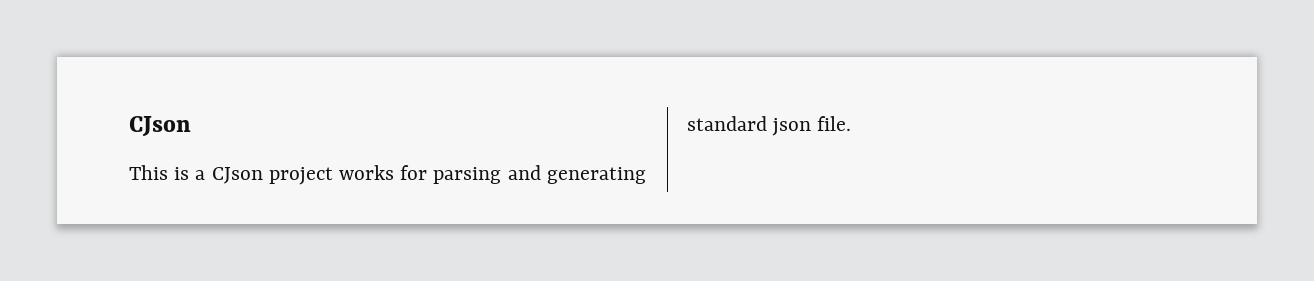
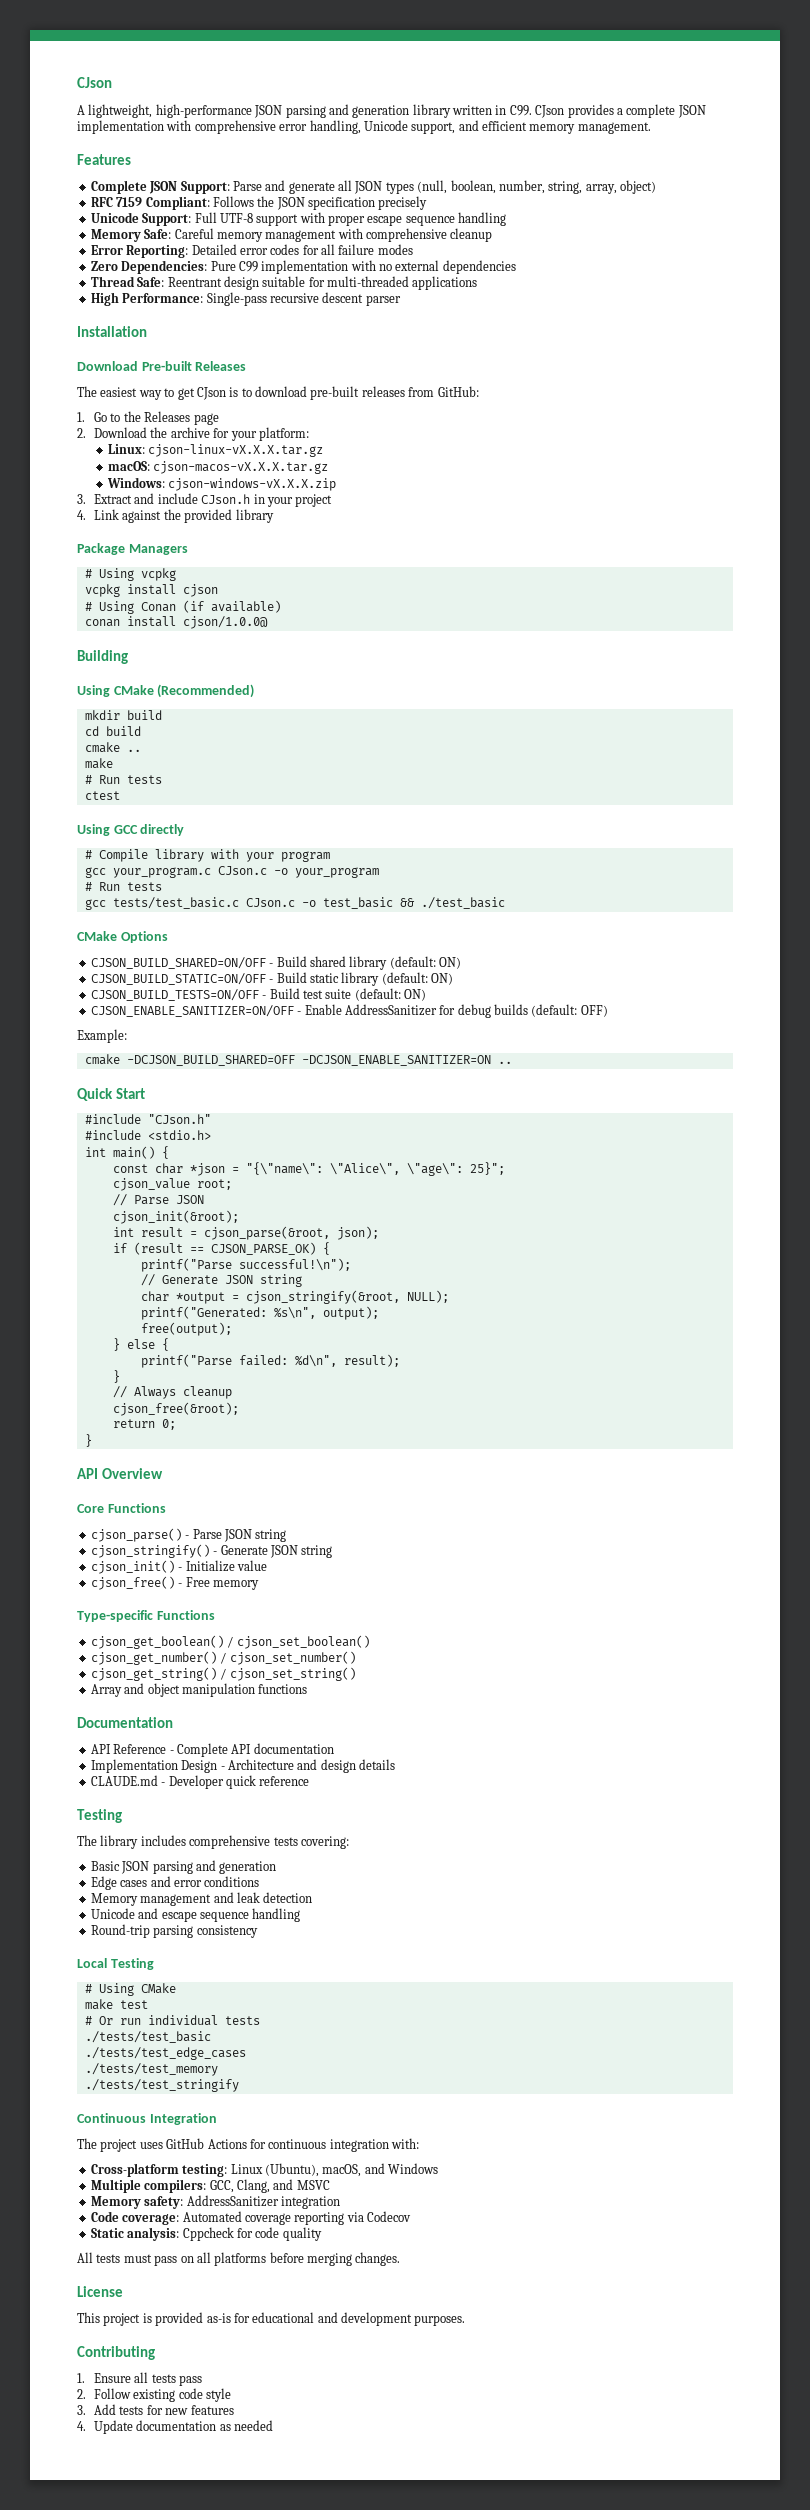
[129,165,646,185] [687,116,852,136] This is a CJson project works for parsing and generating standard json file. -> [77,104,706,118] [77,120,651,134] [77,154,131,165] [90,180,656,194] [90,196,428,210] [90,212,507,226] [90,228,493,242] [90,244,413,258] [90,260,516,274] [90,276,478,290] [90,292,401,306] [77,326,147,337] [77,361,247,371] [77,386,479,400] [77,411,219,425] [77,427,309,441] [107,444,324,457] [107,461,329,474] [106,477,337,491] [77,493,333,507] [77,509,274,523] [77,543,188,555] [84,568,176,581] [84,584,218,597] [84,600,281,614] [84,616,268,629] [77,650,128,664] [77,684,255,698] [84,710,162,720] [84,726,141,736] [84,742,141,753] [84,758,113,769] [84,775,162,784] [84,791,120,800] [77,824,185,836] [84,849,330,862] [84,866,379,878] [84,882,162,891] [84,897,505,910] [77,931,168,943] [90,956,461,970] [90,972,453,986] [90,988,426,1001] [90,1004,608,1018] [77,1029,127,1043] [84,1054,512,1066] [77,1088,145,1101] [84,1114,211,1124] [84,1130,211,1140] [84,1146,169,1159] [112,1162,505,1176] [112,1178,232,1191] [112,1194,204,1206] [112,1210,239,1224] [112,1226,379,1240] [112,1242,330,1255] [140,1258,351,1272] [140,1274,302,1287] [140,1290,449,1304] [140,1306,379,1320] [140,1322,232,1336] [112,1338,169,1351] [140,1354,400,1368] [112,1370,120,1383] [112,1386,232,1399] [112,1402,239,1416] [112,1419,176,1430] [84,1434,92,1447] [77,1468,163,1479] [77,1503,166,1513] [90,1528,287,1542] [90,1544,333,1558] [90,1560,267,1574] [90,1576,259,1590] [77,1610,215,1622] [90,1635,370,1649] [90,1651,356,1665] [90,1667,356,1681] [90,1683,308,1697] [77,1717,173,1728] [90,1743,334,1757] [90,1759,395,1773] [90,1775,310,1789] [77,1809,122,1823] [77,1835,349,1849] [90,1860,277,1874] [90,1876,260,1890] [90,1892,313,1906] [90,1908,301,1922] [90,1924,258,1938] [77,1958,154,1970] [84,1983,176,1996] [84,1999,148,2010] [84,2015,260,2026] [84,2031,211,2043] [84,2047,246,2060] [84,2063,218,2076] [84,2079,239,2092] [77,2113,217,2125] [77,2138,419,2152] [90,2163,438,2177] [90,2179,330,2193] [90,2195,340,2209] [90,2211,411,2225] [90,2227,322,2241] [77,2252,401,2266] [77,2286,123,2297] [77,2312,466,2326] [77,2346,155,2360] [77,2372,203,2386] [77,2388,232,2402] [77,2404,234,2415] [77,2420,274,2434] A lightweight, high-performance JSON parsing and generation library written in C99. CJson provides a complete JSON implementation with comprehensive error handling, Unicode support, and efficient memory management. // Features // Complete JSON Support: Parse and generate all JSON types (null, boolean, number, string, array, object) // RFC 7159 Compliant: Follows the JSON specification precisely // Unicode Support: Full UTF-8 support with proper escape sequence handling // Memory Safe: Careful memory management with comprehensive cleanup // Error Reporting: Detailed error codes for all failure modes // Zero Dependencies: Pure C99 implementation with no external dependencies // Thread Safe: Reentrant design suitable for multi-threaded applications // High Performance: Single-pass recursive descent parser // Installation // Download Pre-built Releases // The easiest way to get CJson is to download pre-built releases from GitHub: // 1. Go to the Releases page // 2. Download the archive for your platform: // Linux: cjson-linux-vX.X.X.tar.gz // macOS: cjson-macos-vX.X.X.tar.gz // Windows: cjson-windows-vX.X.X.zip // 3. Extract and include CJson.h in your project // 4. Link against the provided library // Package Managers // # Using vcpkg // vcpkg install cjson // # Using Conan (if available) // conan install cjson/1.0.0@ // Building // Using CMake (Recommended) // mkdir build // cd build // cmake .. // make // # Run tests // ctest // Using GCC directly // # Compile library with your program // gcc your_program.c CJson.c -o your_program // # Run tests // gcc tests/test_basic.c CJson.c -o test_basic && ./test_basic // CMake Options // CJSON_BUILD_SHARED=ON/OFF - Build shared library (default: ON) // CJSON_BUILD_STATIC=ON/OFF - Build static library (default: ON) // CJSON_BUILD_TESTS=ON/OFF - Build test suite (default: ON) // CJSON_ENABLE_SANITIZER=ON/OFF - Enable AddressSanitizer for debug builds (default: OFF) // Example: // cmake -DCJSON_BUILD_SHARED=OFF -DCJSON_ENABLE_SANITIZER=ON .. // Quick Start // #include "CJson.h" // #include <stdio.h> // int main() { // const char *json = "{\"name\": \"Alice\", \"age\": 25}"; // cjson_value root; // // Parse JSON // cjson_init(&root); // int result = cjson_parse(&root, json); // if (result == CJSON_PARSE_OK) { // printf("Parse successful!\n"); // // Generate JSON string // char *output = cjson_stringify(&root, NULL); // printf("Generated: %s\n", output); // free(output); // } else { // printf("Parse failed: %d\n", result); // } // // Always cleanup // cjson_free(&root); // return 0; // } // API Overview // Core Functions // cjson_parse() - Parse JSON string // cjson_stringify() - Generate JSON string // cjson_init() - Initialize value // cjson_free() - Free memory // Type-specific Functions // cjson_get_boolean() / cjson_set_boolean() // cjson_get_number() / cjson_set_number() // cjson_get_string() / cjson_set_string() // Array and object manipulation functions // Documentation // API Reference - Complete API documentation // Implementation Design - Architecture and design details // CLAUDE.md - Developer quick reference // Testing // The library includes comprehensive tests covering: // Basic JSON parsing and generation // Edge cases and error conditions // Memory management and leak detection // Unicode and escape sequence handling // Round-trip parsing consistency // Local Testing // # Using CMake // make test // # Or run individual tests // ./tests/test_basic // ./tests/test_edge_cases // ./tests/test_memory // ./tests/test_stringify // Continuous Integration // The project uses GitHub Actions for continuous integration with: // Cross-platform testing: Linux (Ubuntu), macOS, and Windows // Multiple compilers: GCC, Clang, and MSVC // Memory safety: AddressSanitizer integration // Code coverage: Automated coverage reporting via Codecov // Static analysis: Cppcheck for code quality // All tests must pass on all platforms before merging changes. // License // This project is provided as-is for educational and development purposes. // Contributing // 1. Ensure all tests pass // 2. Follow existing code style // 3. Add tests for new features // 4. Update documentation as needed

